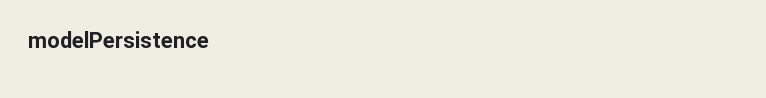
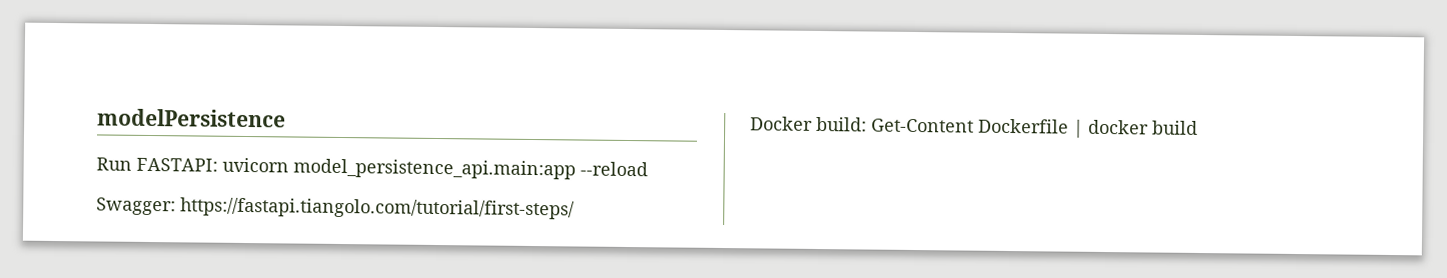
(209, 39) none -> [96,157,648,180] [96,197,575,220] [750,116,1198,138] // Run FASTAPI: uvicorn model_persistence_api.main:app --reload // Swagger: https://fastapi.tiangolo.com/tutorial/first-steps/ // Docker build: Get-Content Dockerfile | docker build

